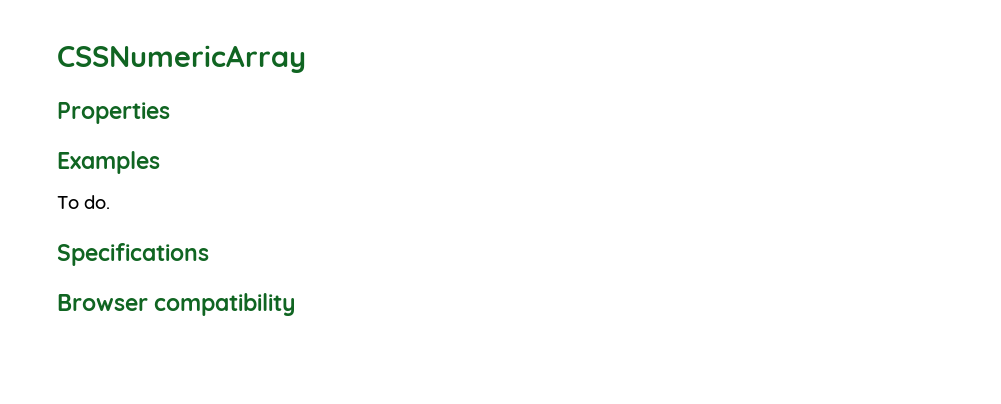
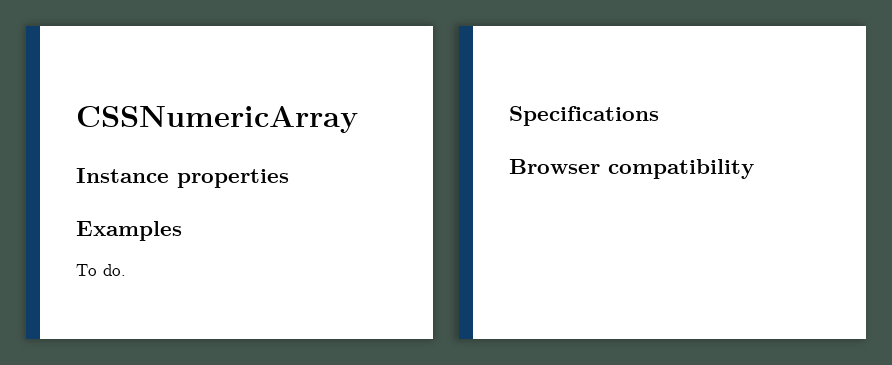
[57,102,170,124] Properties -> [76,168,289,188] Instance properties

